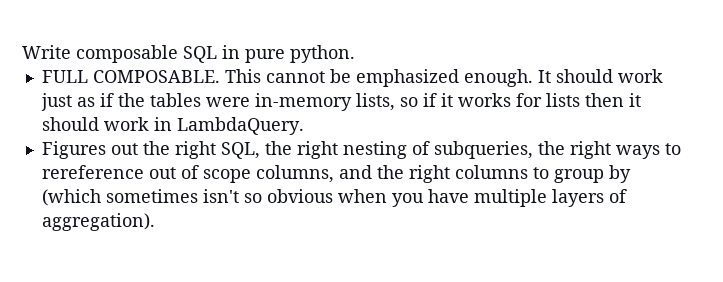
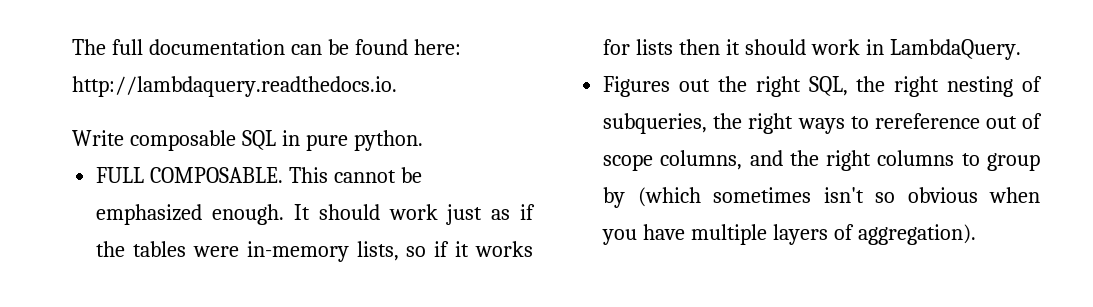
(22, 52) none -> [72,39,461,55] [72,76,397,97] The full documentation can be found here: http://lambdaquery.readthedocs.io. //

